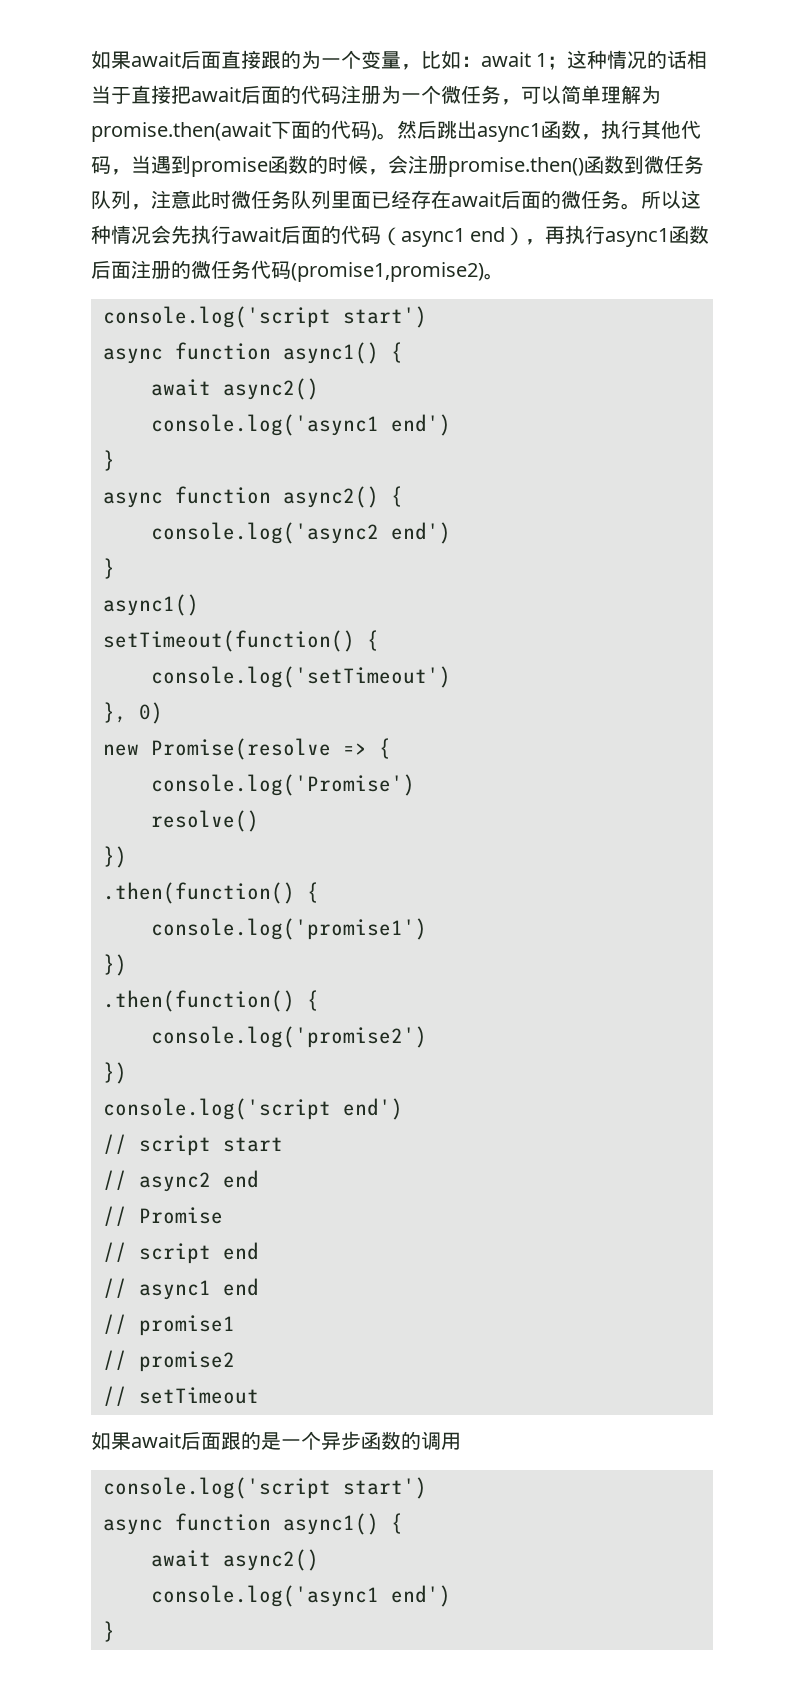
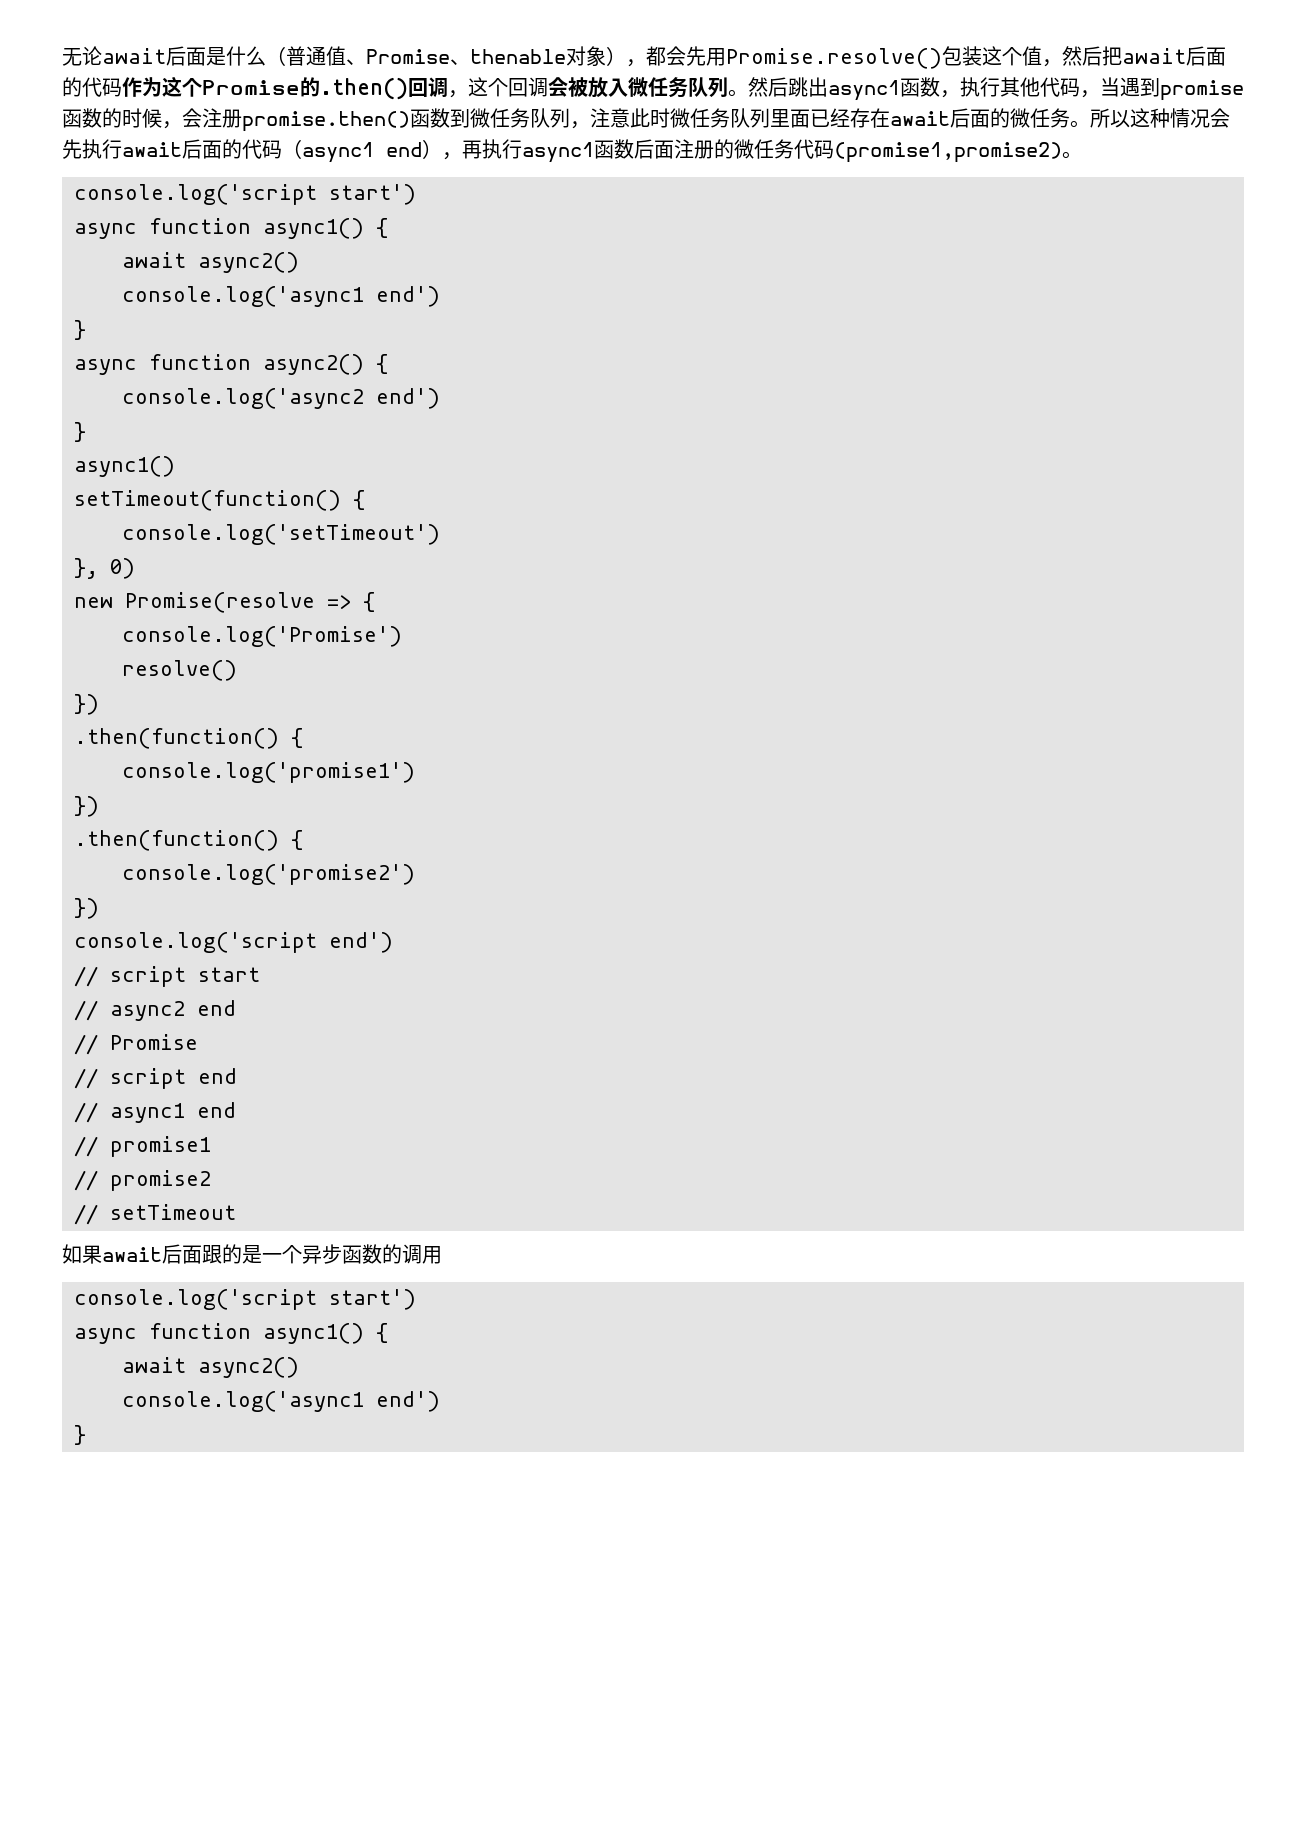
[91,50,708,70] [91,85,661,105] [91,120,377,142] 如果await后面直接跟的为一个变量，比如：await 1；这种情况的话相当于直接把await后面的代码注册为一个微任务，可以简单理解为promise.then(await下面的代码) -> [62,46,1226,69] [62,76,728,100] 无论await后面是什么（普通值、Promise、thenable对象），都会先用Promise.resolve()包装这个值，然后把await后面的代码作为这个Promise的.then()回调，这个回调会被放入微任务队列

